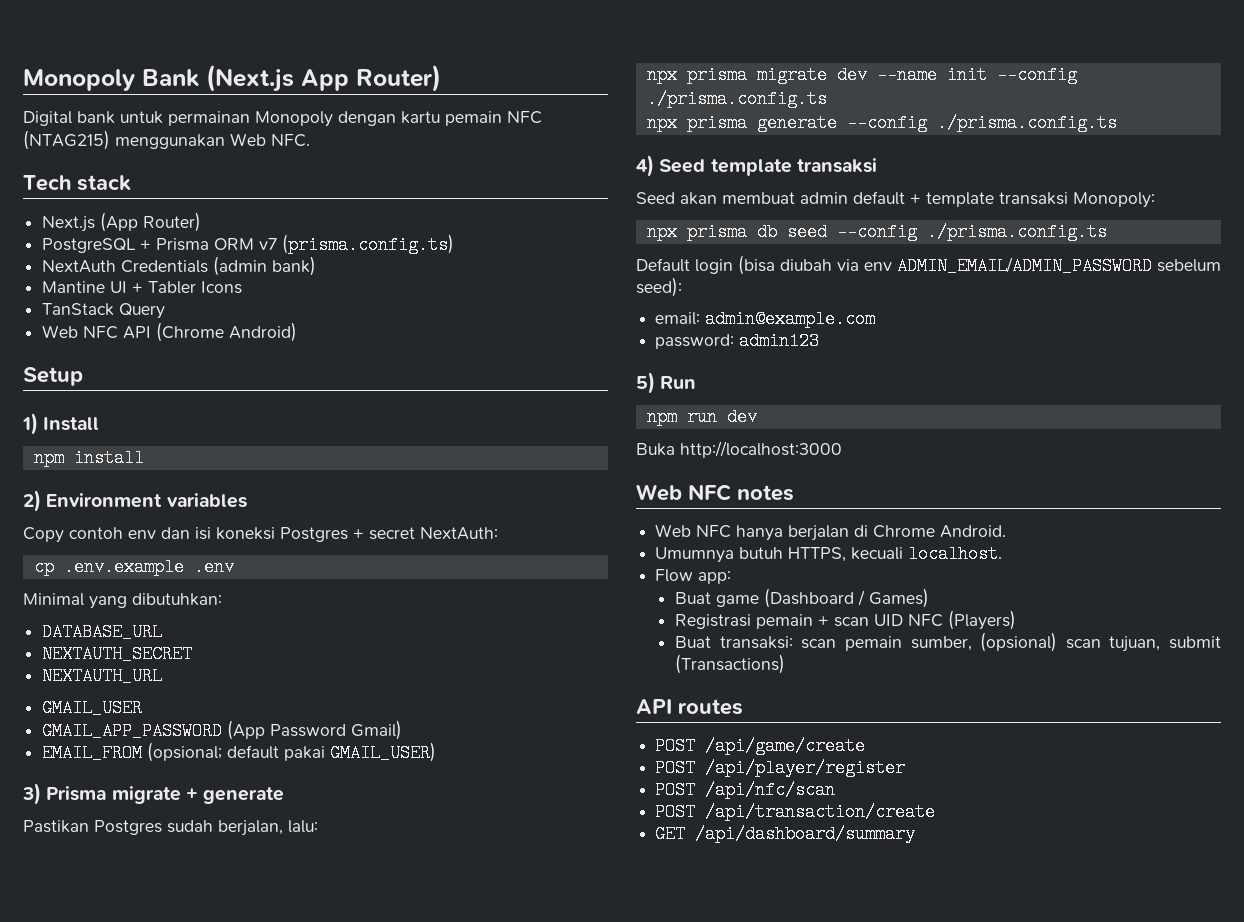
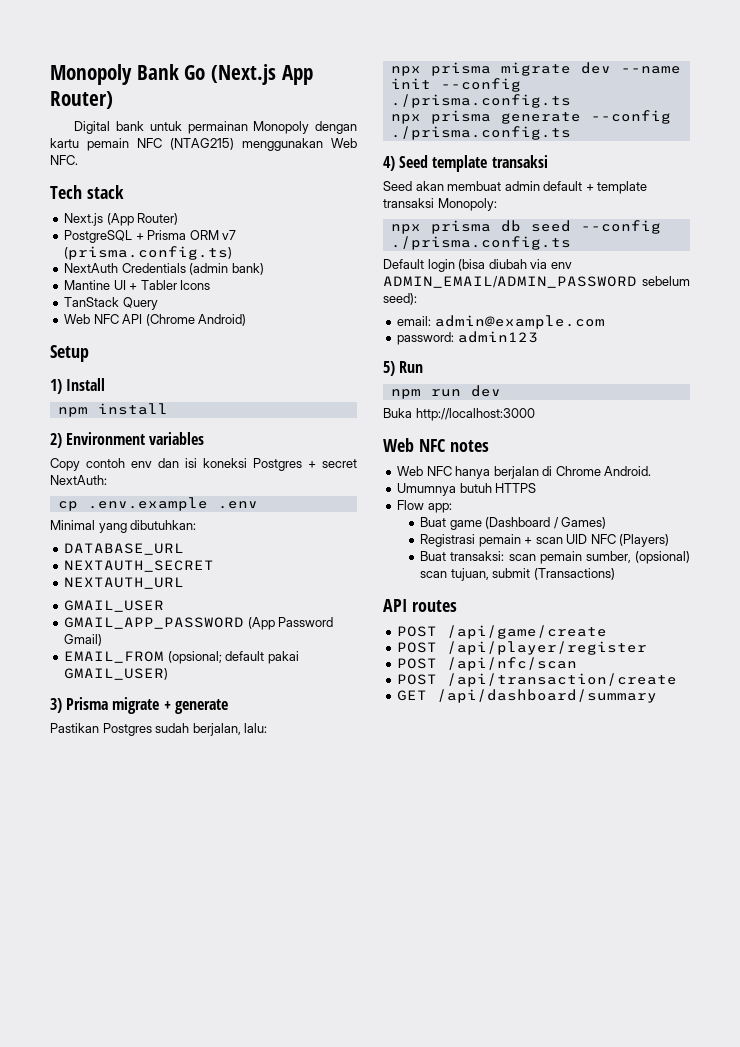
(199, 78) none -> [184,65,206,80] Go
[788,545,1003,563] HTTPS, kecuali localhost. -> [495,483,537,493] HTTPS

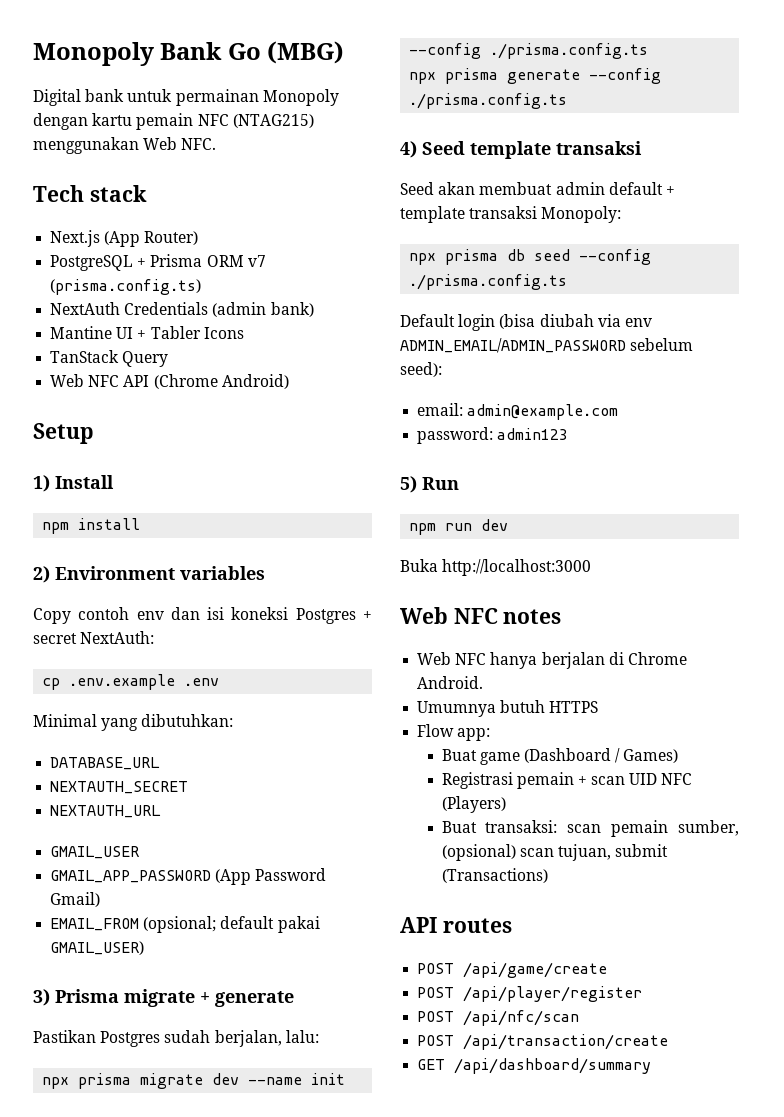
[211,64,313,85] [50,91,113,109] (Next.js App Router) -> [267,41,345,64] (MBG)

